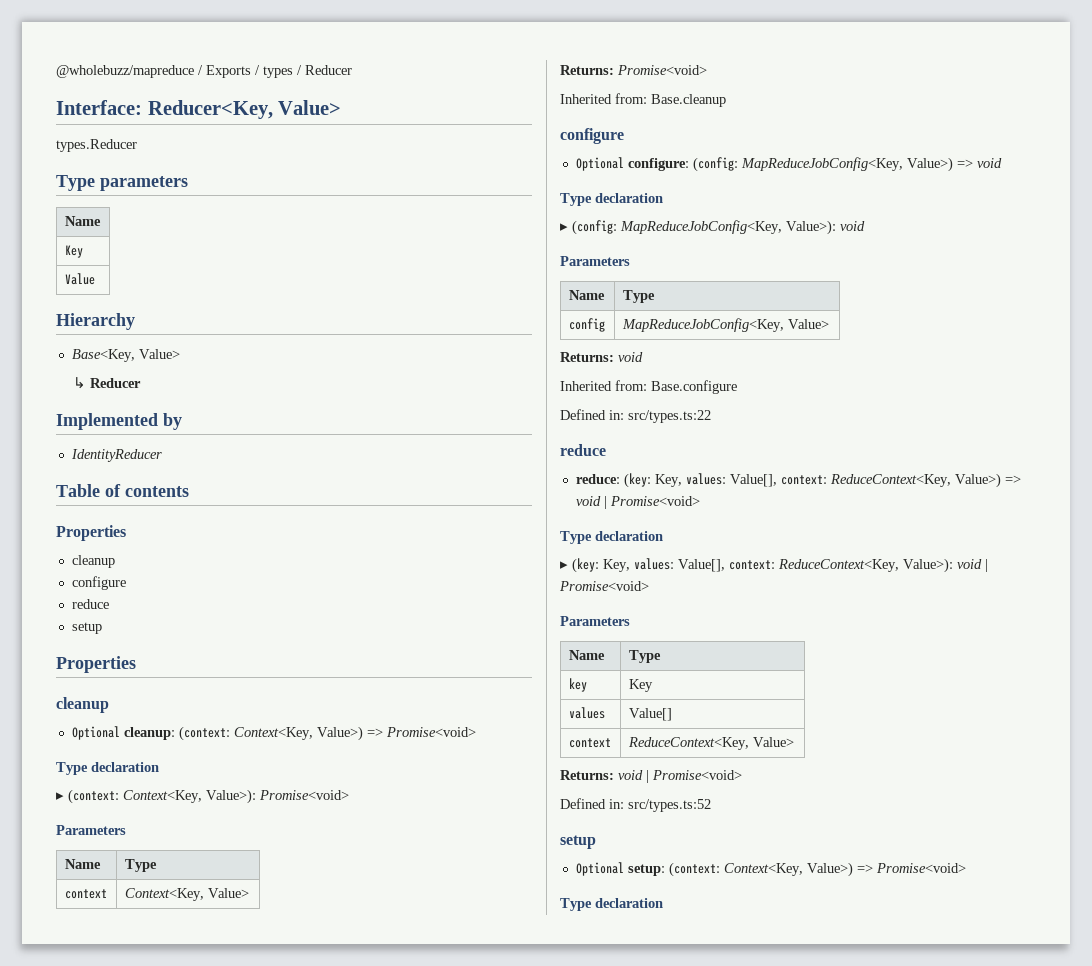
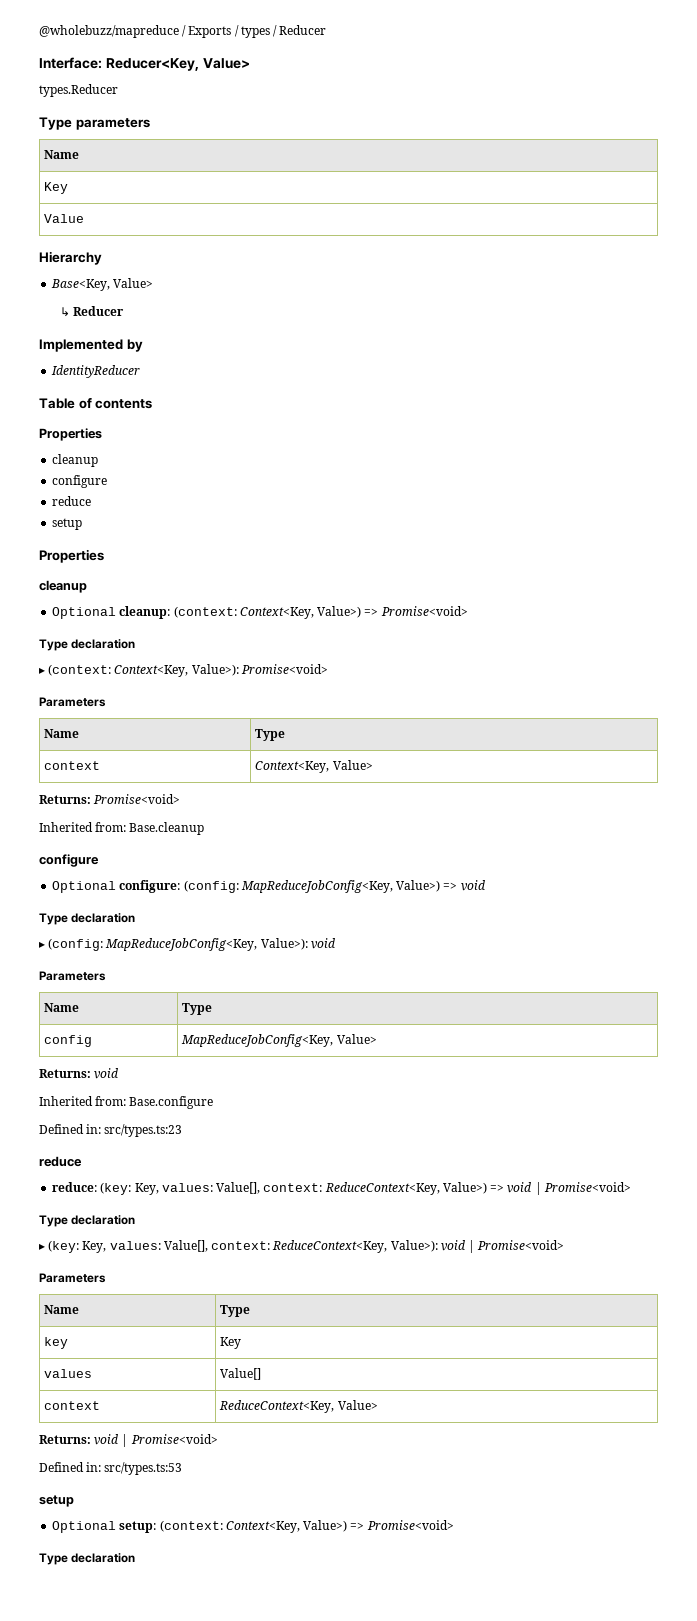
[628,410,711,423] src/types.ts:22 -> [104,1124,183,1137] src/types.ts:23
[628,799,711,812] src/types.ts:52 -> [104,1462,183,1475] src/types.ts:53

